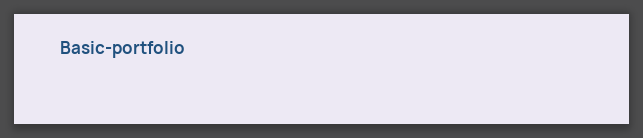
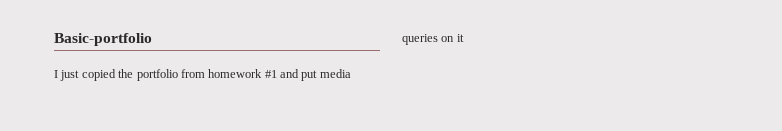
(185, 49) none -> [54,69,351,81] [402,34,464,45] // I just copied the portfolio from homework #1 and put media queries on it

